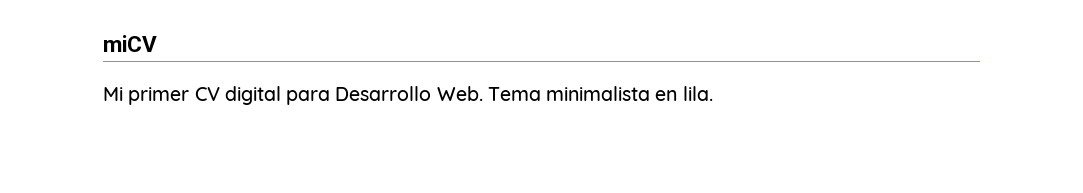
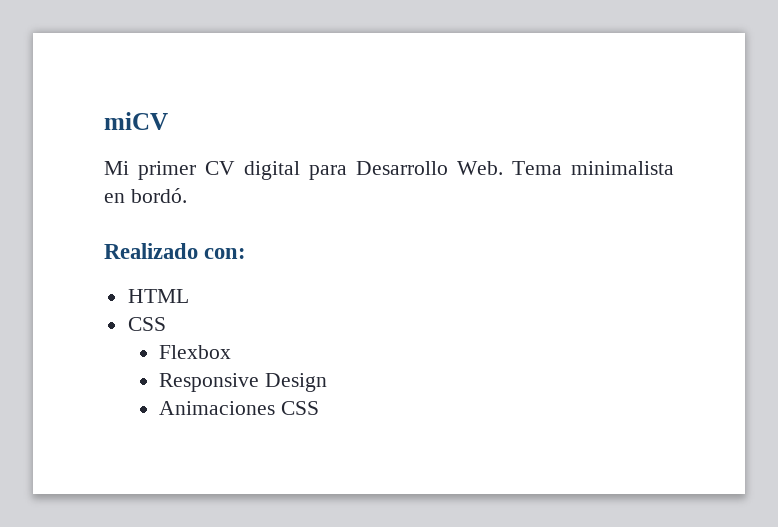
[682,86,713,101] lila. -> [130,188,187,203] [104,243,247,259] [127,289,189,303] [127,317,166,331] [159,345,232,359] [159,373,328,392] [159,401,320,415] bordó. // Realizado con: // HTML // CSS // Flexbox // Responsive Design // Animaciones CSS

